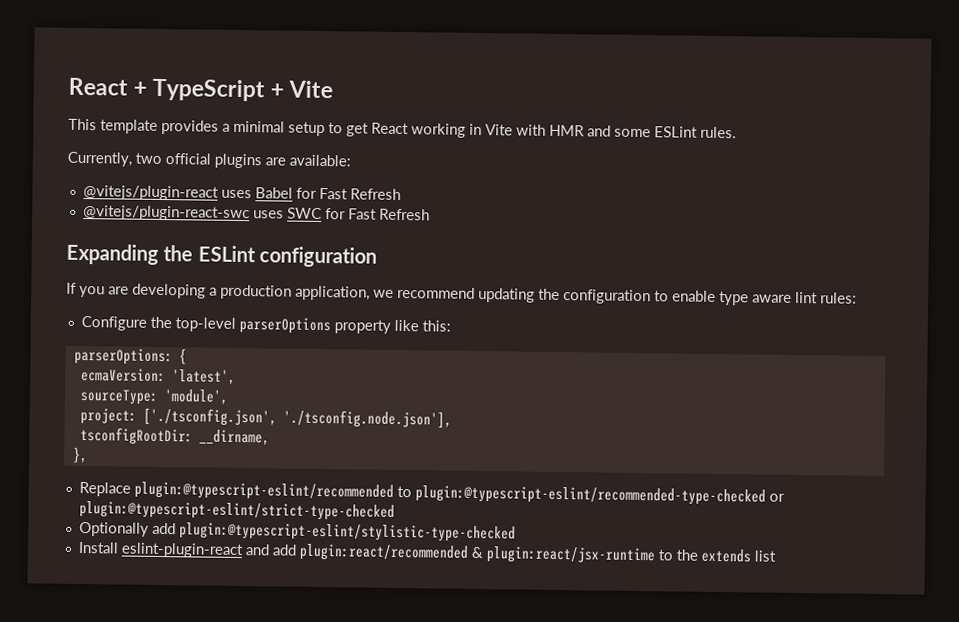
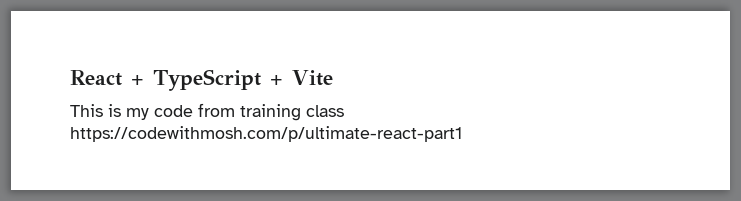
[100,119,737,139] [67,151,351,169] [82,185,401,201] [82,205,430,222] [66,243,377,268] [66,282,857,306] [80,315,451,335] [73,347,187,366] [80,367,236,385] [79,388,228,405] [79,407,452,429] [79,426,270,446] [72,446,88,464] [78,481,785,506] [78,500,395,521] [78,521,516,543] [77,541,777,565] template provides a minimal setup to get React working in Vite with HMR and some ESLint rules. // Currently, two official plugins are available: // @vitejs/plugin-react uses Babel for Fast Refresh // @vitejs/plugin-react-swc uses SWC for Fast Refresh // Expanding the ESLint configuration // If you are developing a production application, we recommend updating the configuration to enable type aware lint rules: // Configure the top-level parserOptions property like this: // parserOptions: { // ecmaVersion: 'latest', // sourceType: 'module', // project: ['./tsconfig.json', './tsconfig.node.json'], // tsconfigRootDir: __dirname, // }, // Replace plugin:@typescript-eslint/recommended to plugin:@typescript-eslint/recommended-type-checked or plugin:@typescript-eslint/strict-type-checked // Optionally add plugin:@typescript-eslint/stylistic-type-checked // Install eslint-plugin-react and add plugin:react/recommended & plugin:react/jsx-runtime to the extends list -> [108,103,344,121] [70,126,462,142] is my code from training class https://codewithmosh.com/p/ultimate-react-part1

